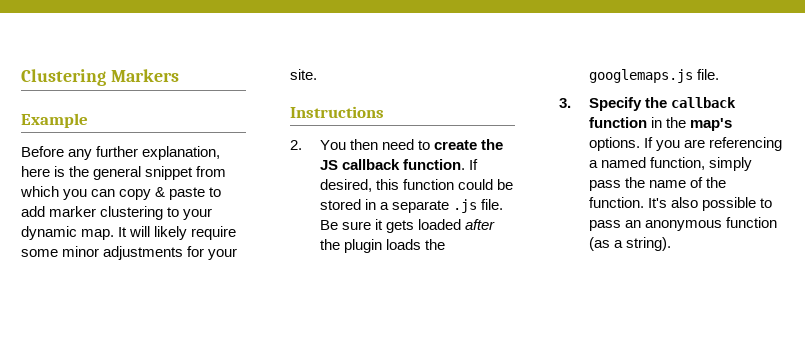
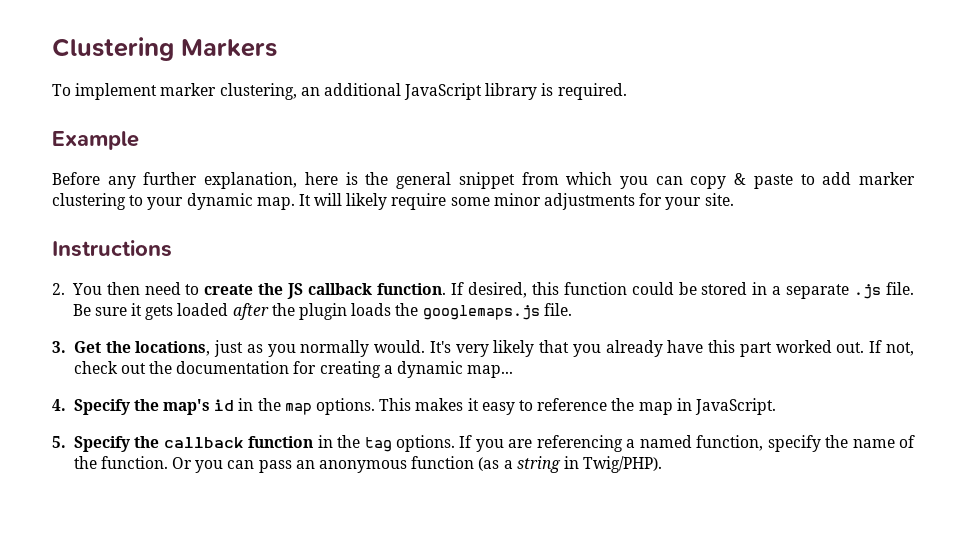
(179, 75) none -> [52,83,627,100] // To implement marker clustering, an additional JavaScript library is required.
(571, 103) none -> [73,340,915,357] [73,361,514,378] [52,398,776,415] [52,436,66,448] Get the locations, just as you normally would. It's very likely that you already have this part worked out. If not, check out the documentation for creating a dynamic map... // 4. Specify the map's id in the map options. This makes it easy to reference the map in JavaScript. // 5.
[690,118,733,131] map's -> [364,437,392,452] tag
[709,157,753,171] [588,180,621,191] simply pass -> [767,435,821,452] specify
[647,197,773,211] It's also possible to -> [172,457,255,473] Or you can
[625,237,671,251] string). -> [516,456,663,473] string in Twig/PHP).

